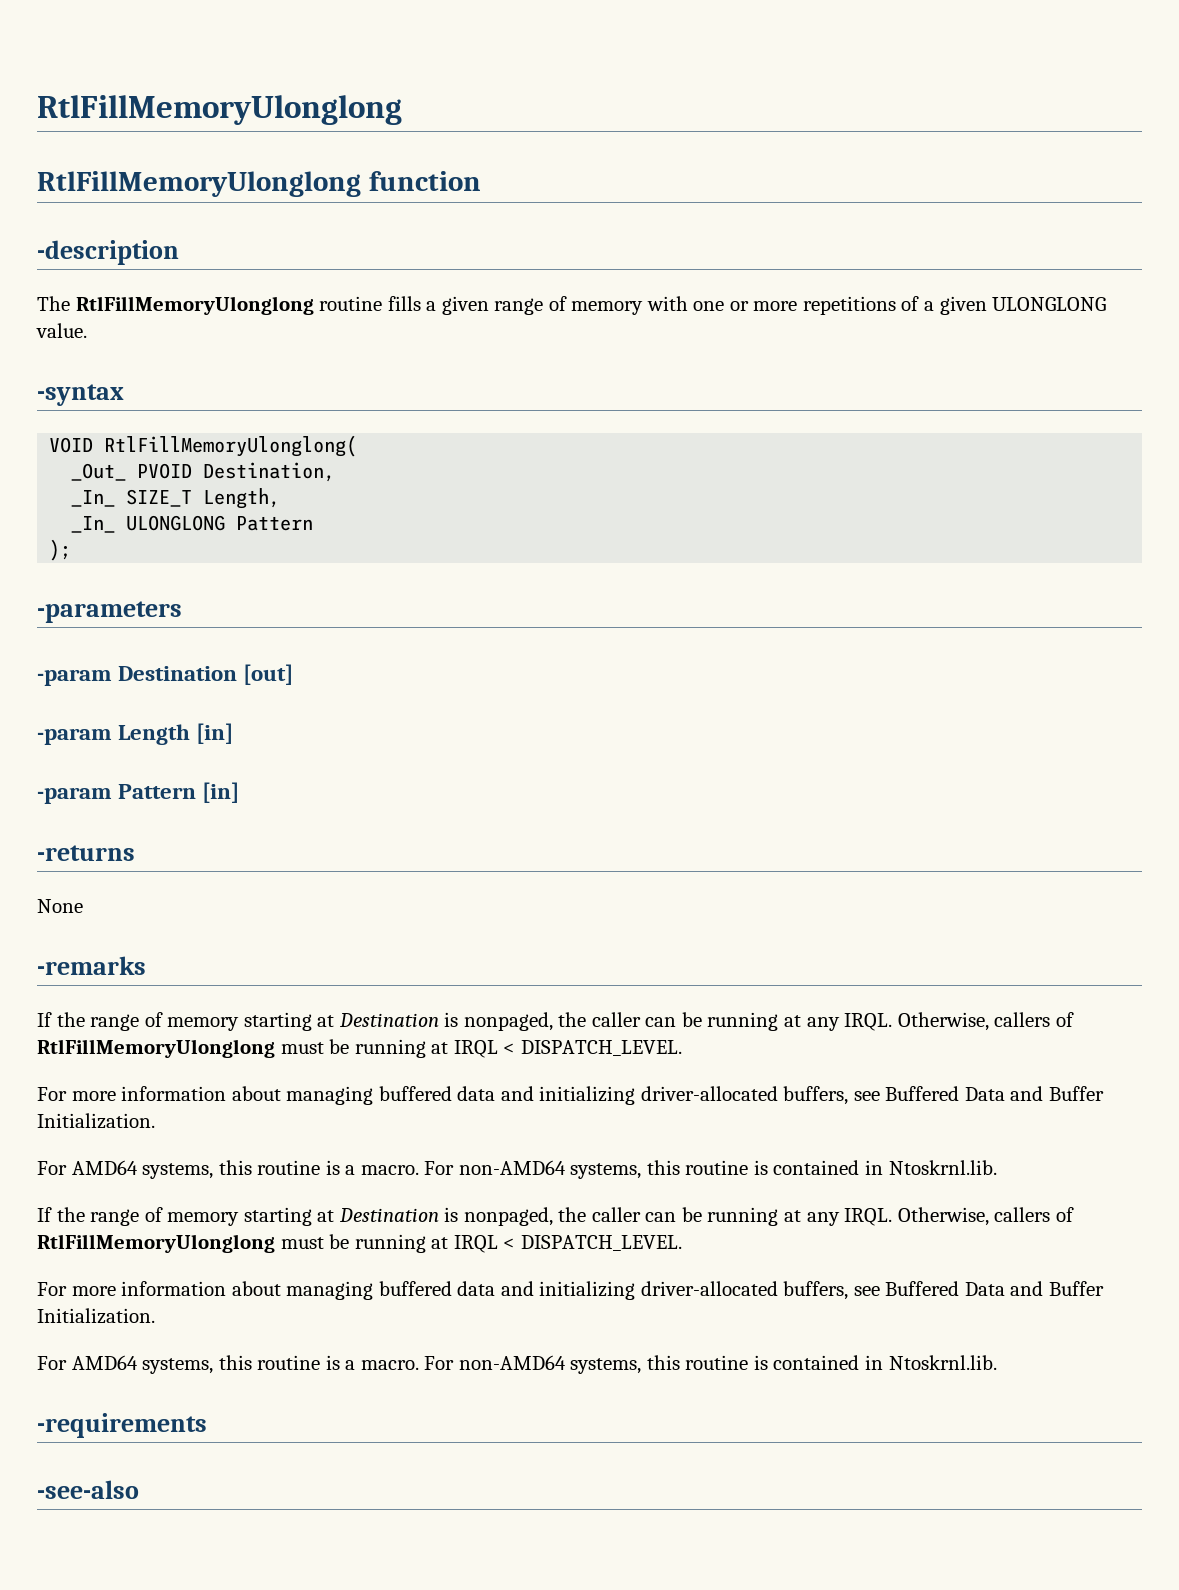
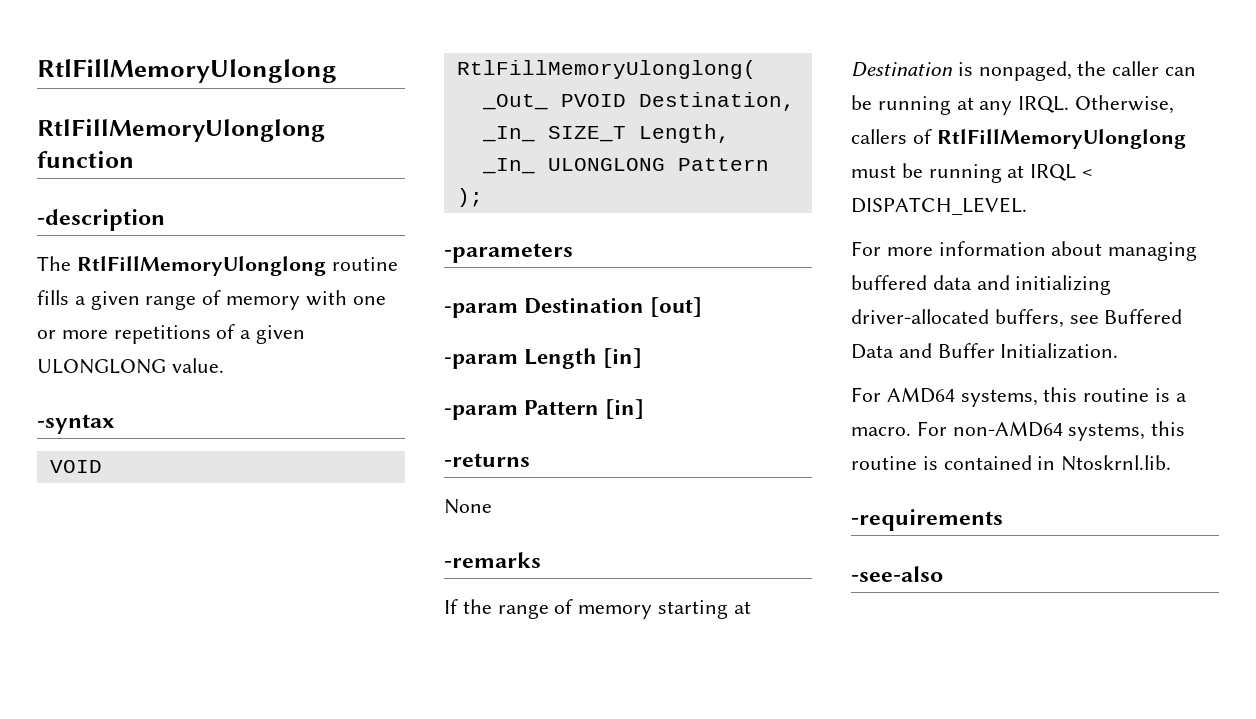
[37,1207,1074,1226] [37,1234,682,1253] [37,1281,1105,1300] [37,1308,155,1324] [37,1355,997,1374] // If the range of memory starting at Destination is nonpaged, the caller can be running at any IRQL. Otherwise, callers of RtlFillMemoryUlonglong must be running at IRQL < DISPATCH_LEVEL. // For more information about managing buffered data and initializing driver-allocated buffers, see Buffered Data and Buffer Initialization. // For AMD64 systems, this routine is a macro. For non-AMD64 systems, this routine is contained in Ntoskrnl.lib. -> (1172, 463) none

